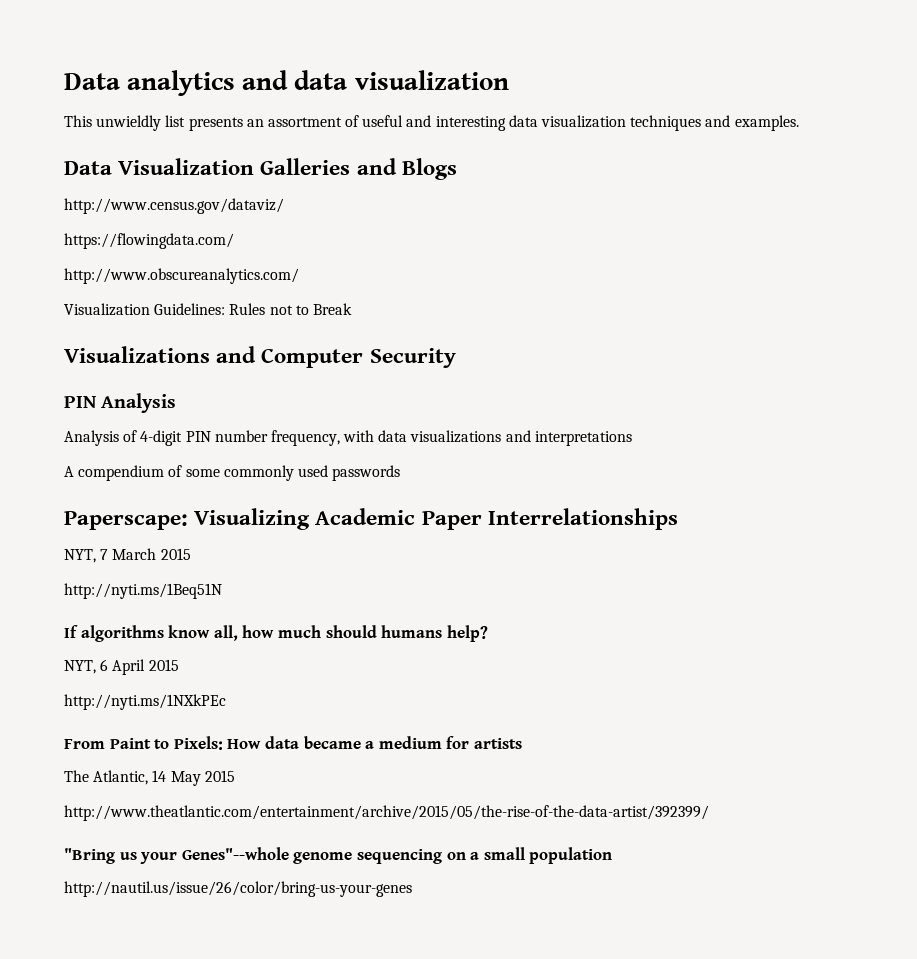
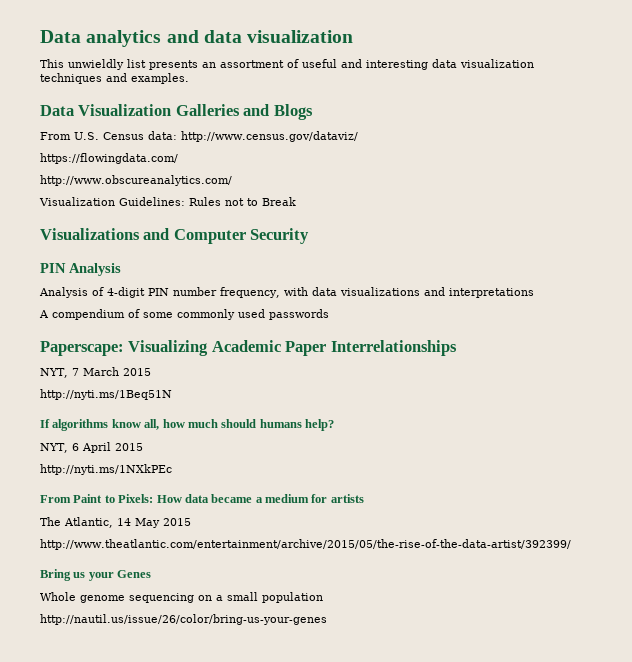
(457, 169) none -> [40,131,177,140] From U.S. Census data:
[64,848,115,864] "Bring -> [40,569,71,581] Bring
[181,847,289,860] Genes"--whole -> [117,570,152,578] [40,592,76,601] Genes // Whole

